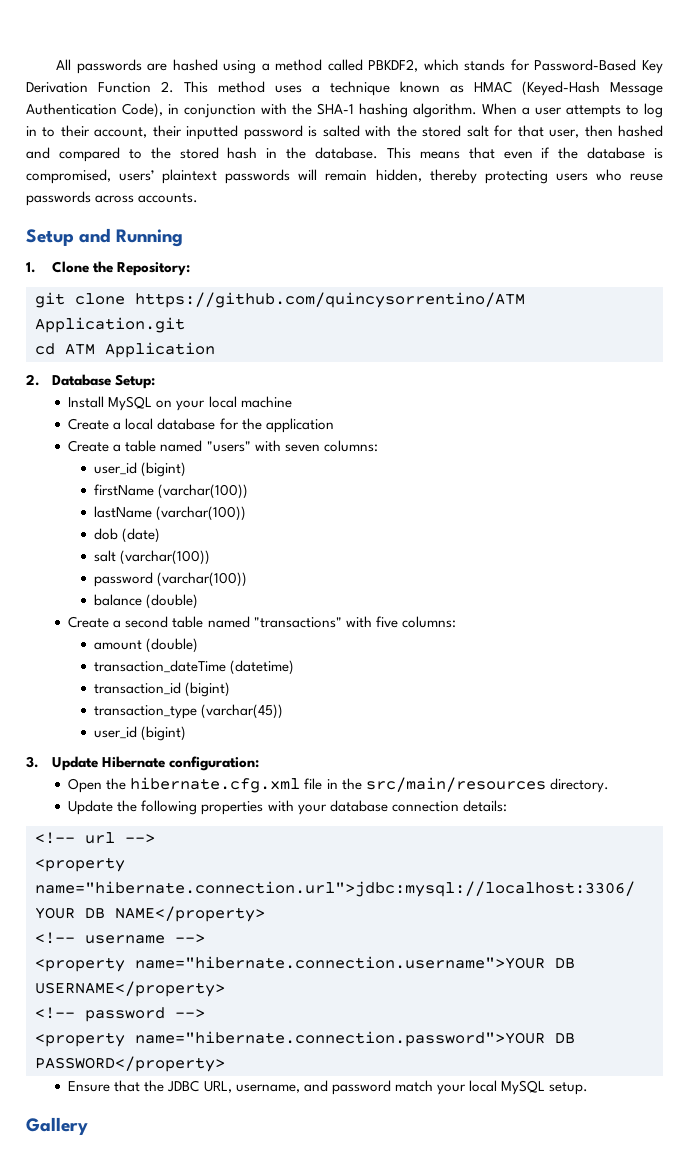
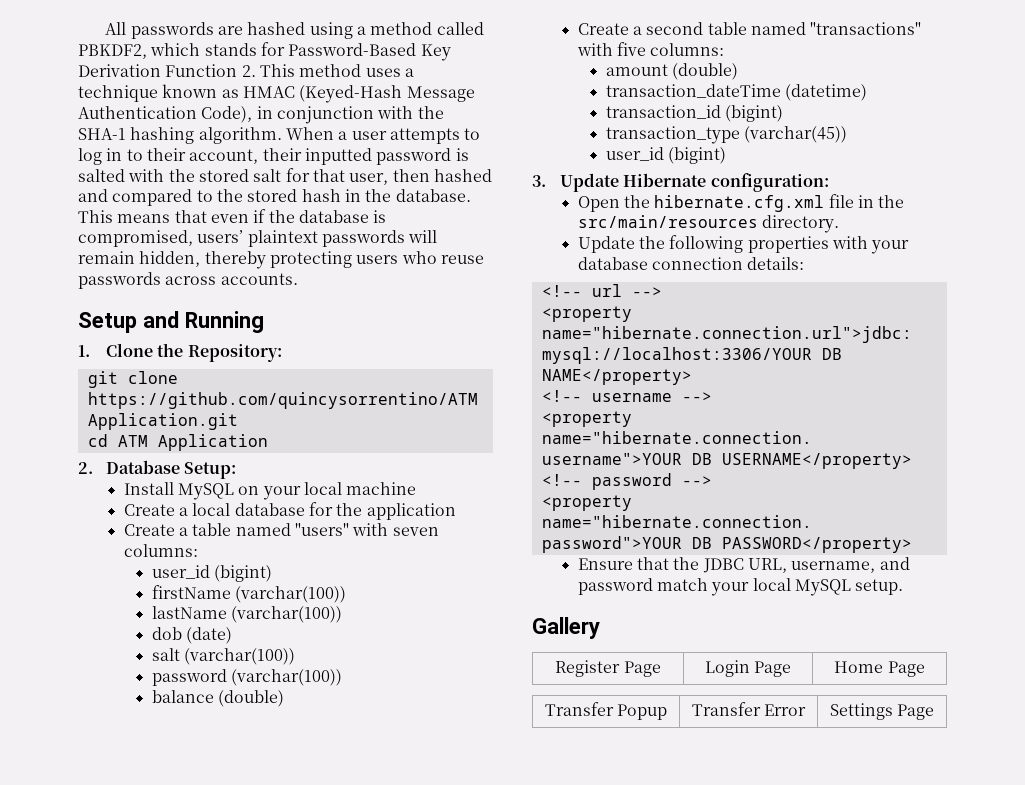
(88, 1126) none -> [555,660,661,677] [704,660,792,677] [834,661,925,677] [544,702,668,720] [691,702,807,716] [829,703,935,720] // Register Page | Login Page | Home Page // Transfer Popup | Transfer Error | Settings Page

